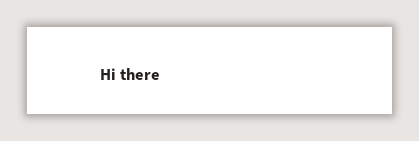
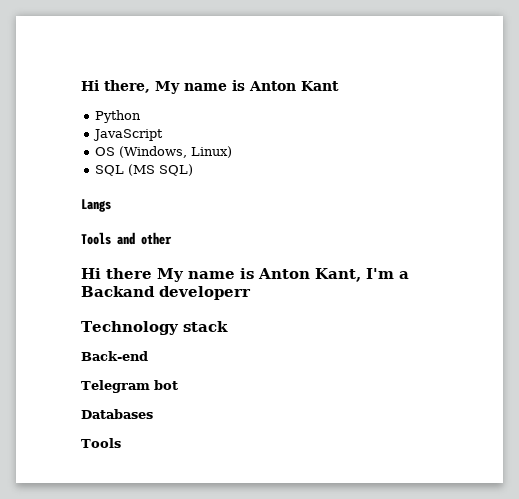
[100,68,161,80] Hi there -> [81,80,339,94] [95,110,142,123] [93,129,164,141] [95,146,233,158] [95,164,194,176] [81,199,111,212] [81,232,172,245] [81,268,409,282] [81,286,251,300] [81,321,228,335] [81,351,148,361] [81,380,178,393] [81,409,153,419] [81,438,121,448] Hi there, My name is Anton Kant // Python // JavaScript // OS (Windows, Linux) // SQL (MS SQL) // Langs // Tools and other // Hi there My name is Anton Kant, I'm a Backand developerr // Technology stack // Back-end // Telegram bot // Databases // Tools

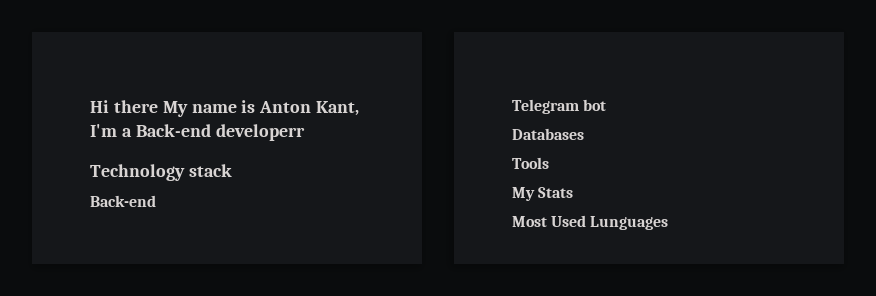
[81,80,339,94] [95,110,142,123] [93,129,164,141] [95,146,233,158] [95,164,194,176] [81,199,111,212] [81,232,172,245] [81,268,101,279] Hi there, My name is Anton Kant // Python // JavaScript // OS (Windows, Linux) // SQL (MS SQL) // Langs // Tools and other // Hi -> [90,100,109,113] Hi
[81,286,155,297] Backand -> [135,124,211,137] Back-end
(121, 443) none -> [512,187,574,201] [512,215,669,230] // My Stats // Most Used Lunguages

